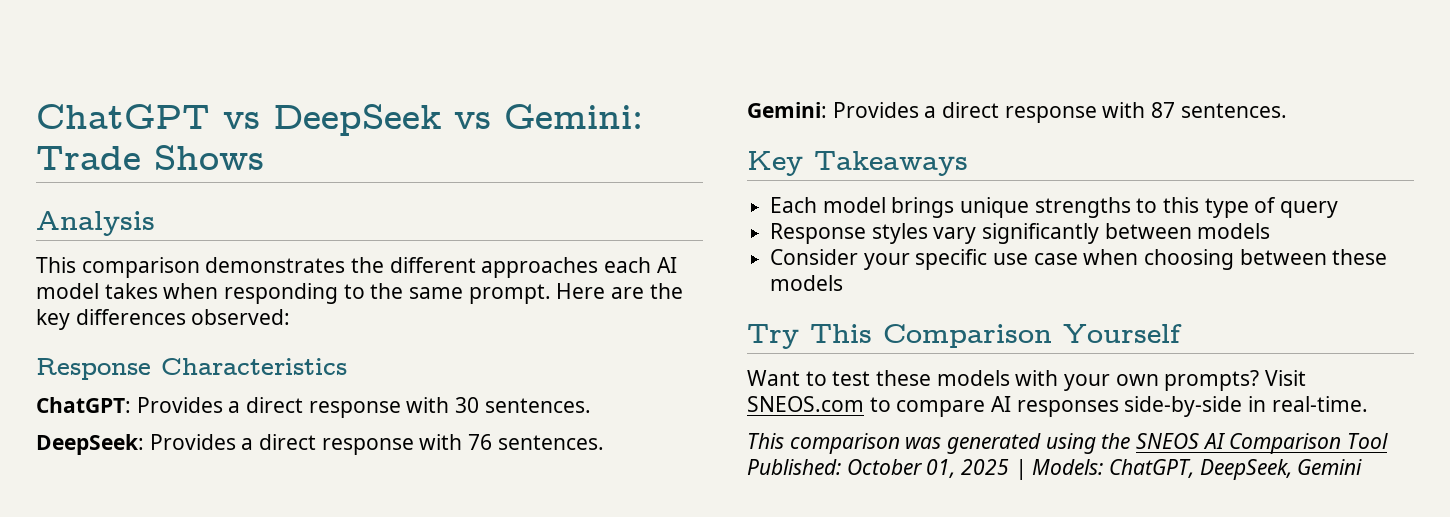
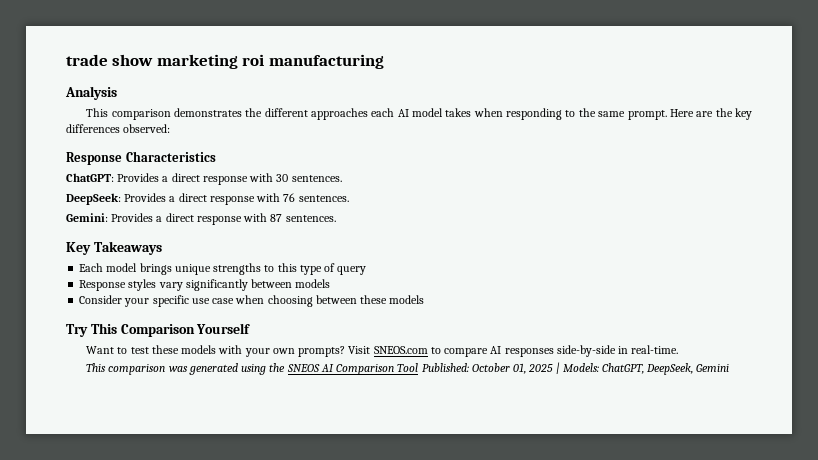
[36,104,643,136] [36,145,264,170] ChatGPT vs DeepSeek vs Gemini: Trade Shows -> [66,54,384,69] trade show marketing roi manufacturing

